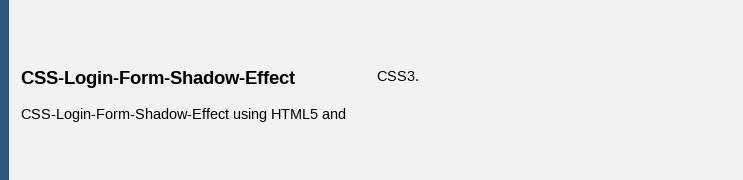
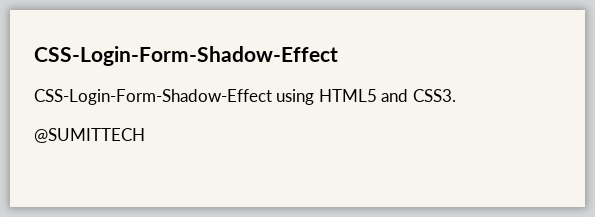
(419, 76) none -> [34,128,145,143] // @SUMITTECH

